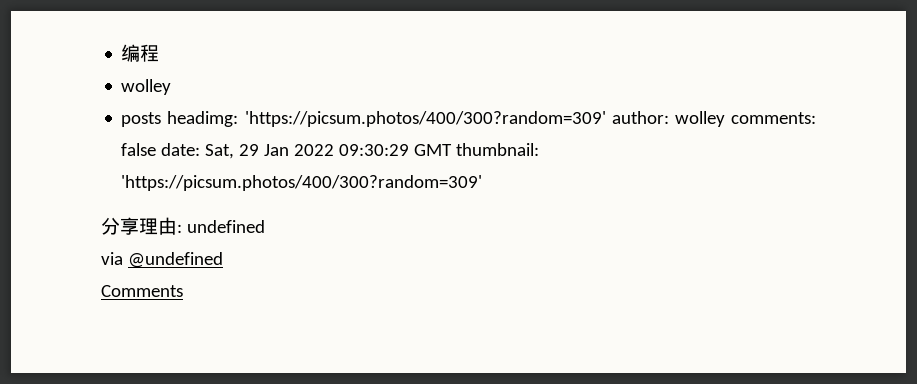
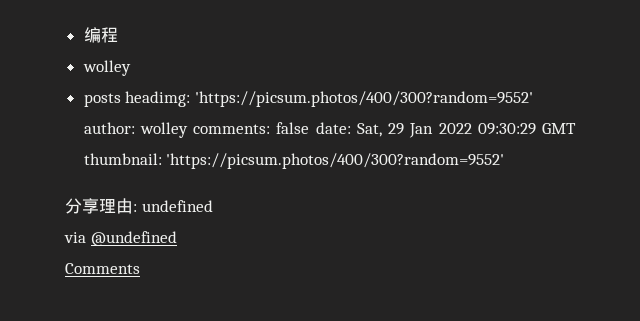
[244,111,606,127] 'https://picsum.photos/400/300?random=309' -> [194,91,533,107] 'https://picsum.photos/400/300?random=9552'
[121,175,483,191] 'https://picsum.photos/400/300?random=309' -> [166,153,505,169] 'https://picsum.photos/400/300?random=9552'

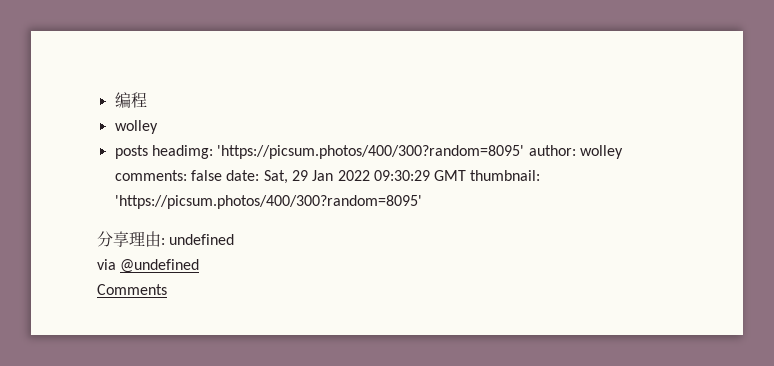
[194,91,533,107] 'https://picsum.photos/400/300?random=9552' -> [217,145,525,159] 'https://picsum.photos/400/300?random=8095'
[166,153,505,169] 'https://picsum.photos/400/300?random=9552' -> [114,195,422,209] 'https://picsum.photos/400/300?random=8095'

